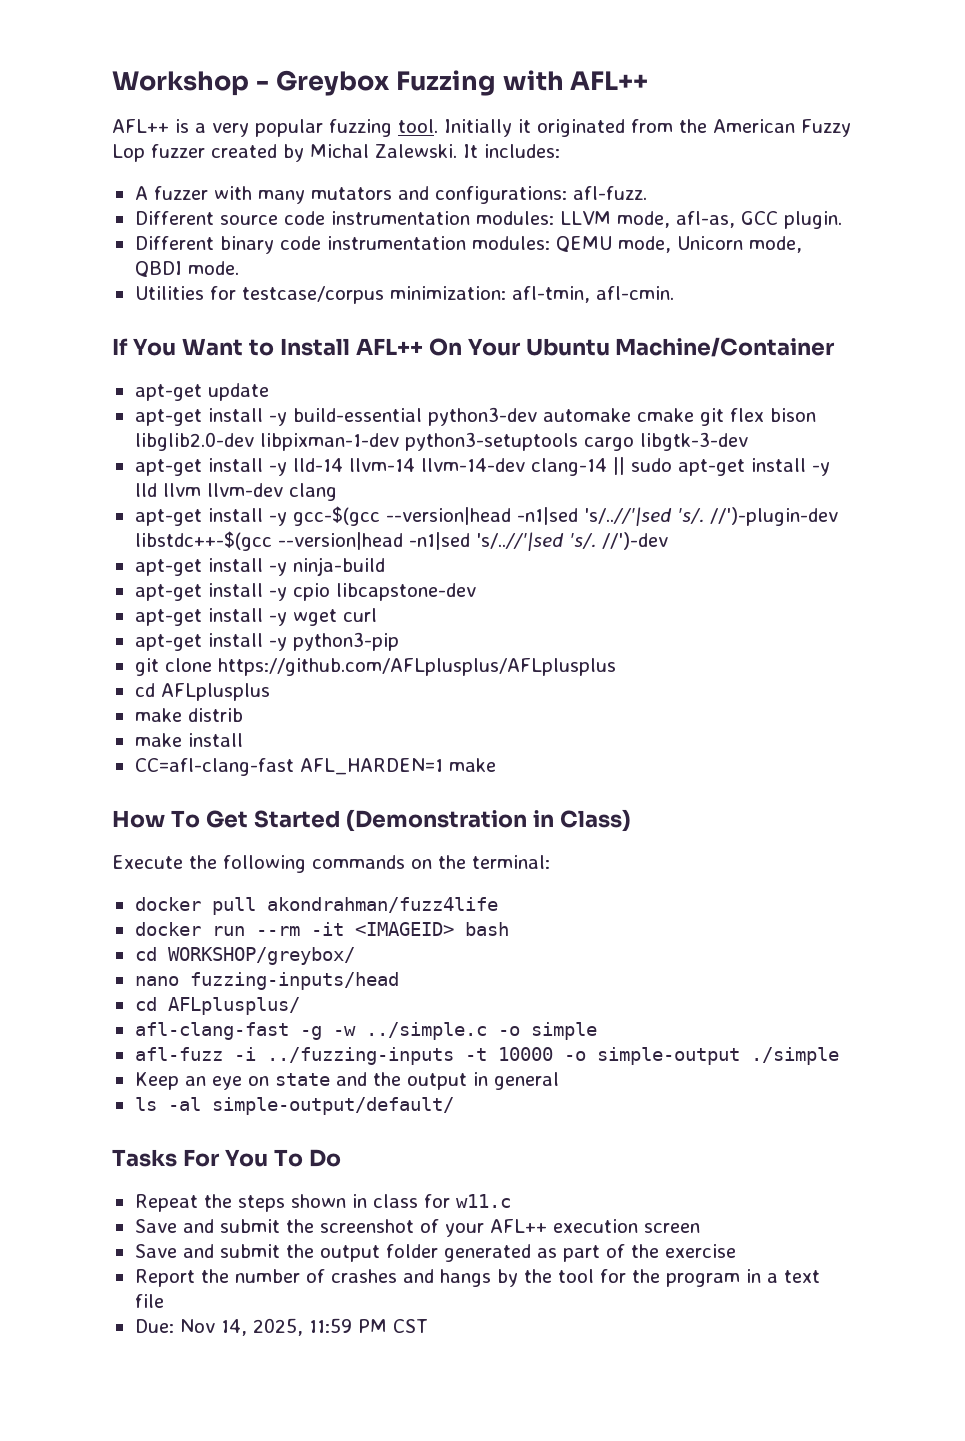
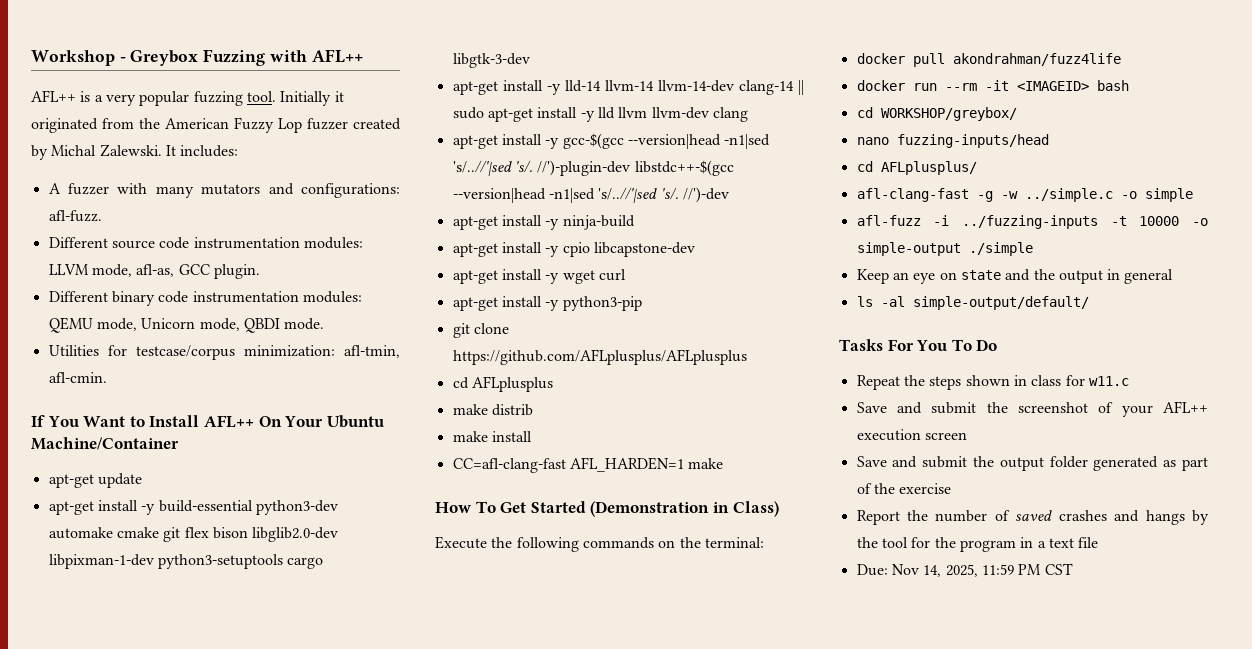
(325, 1276) none -> [1015,510,1053,521] saved

